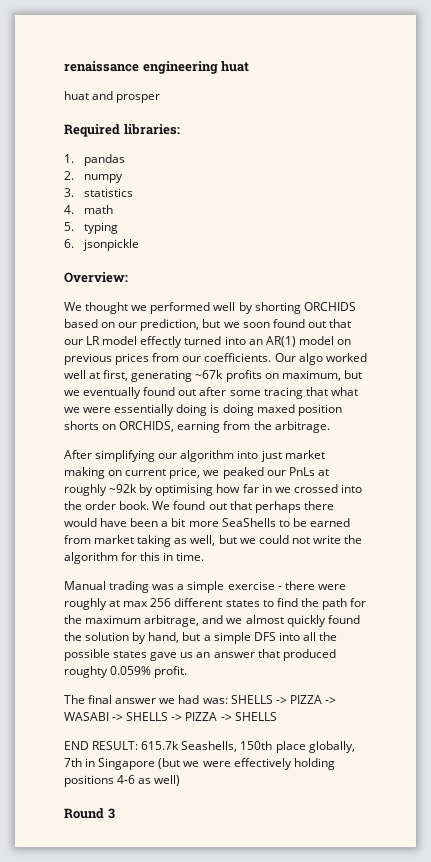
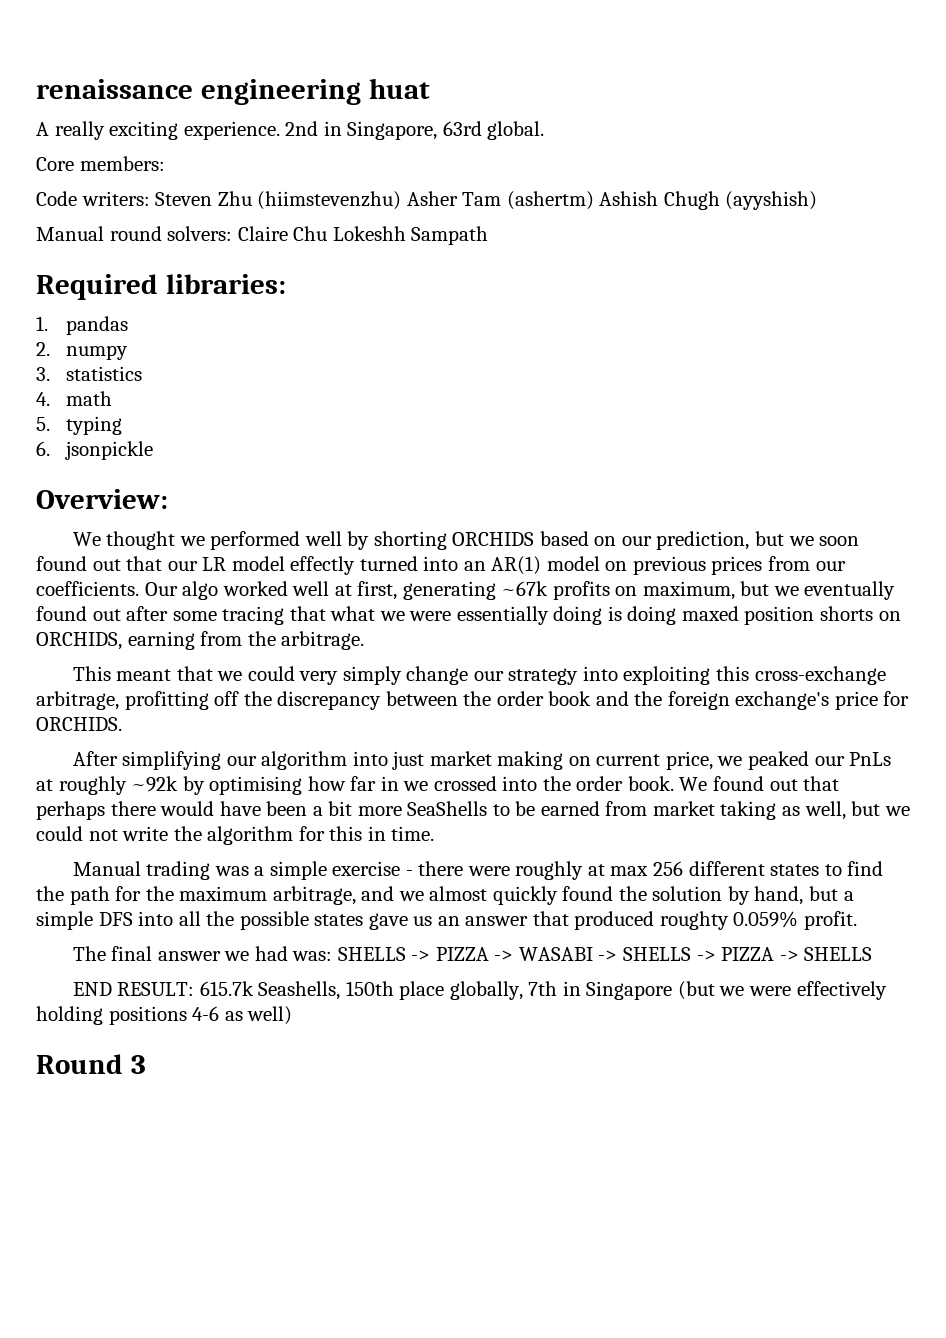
[64,91,161,103] huat and prosper -> [36,121,545,140] [36,156,165,171] [36,191,818,210] [36,226,489,245] A really exciting experience. 2nd in Singapore, 63rd global. // Core members: // Code writers: Steven Zhu (hiimstevenzhu) Asher Tam (ashertm) Ashish Chugh (ayyshish) // Manual round solvers: Claire Chu Lokeshh Sampath
(330, 427) none -> [72,666,886,685] [36,691,910,710] [36,717,122,731] // This meant that we could very simply change our strategy into exploiting this cross-exchange arbitrage, profitting off the discrepancy between the order book and the foreign exchange's price for ORCHIDS.

